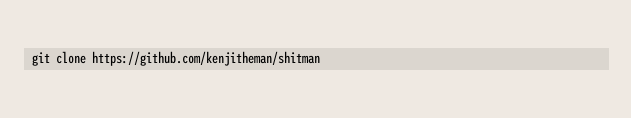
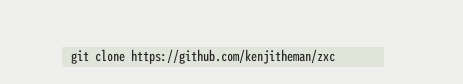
[92,51,321,66] https://github.com/kenjitheman/shitman -> [130,49,335,64] https://github.com/kenjitheman/zxc

